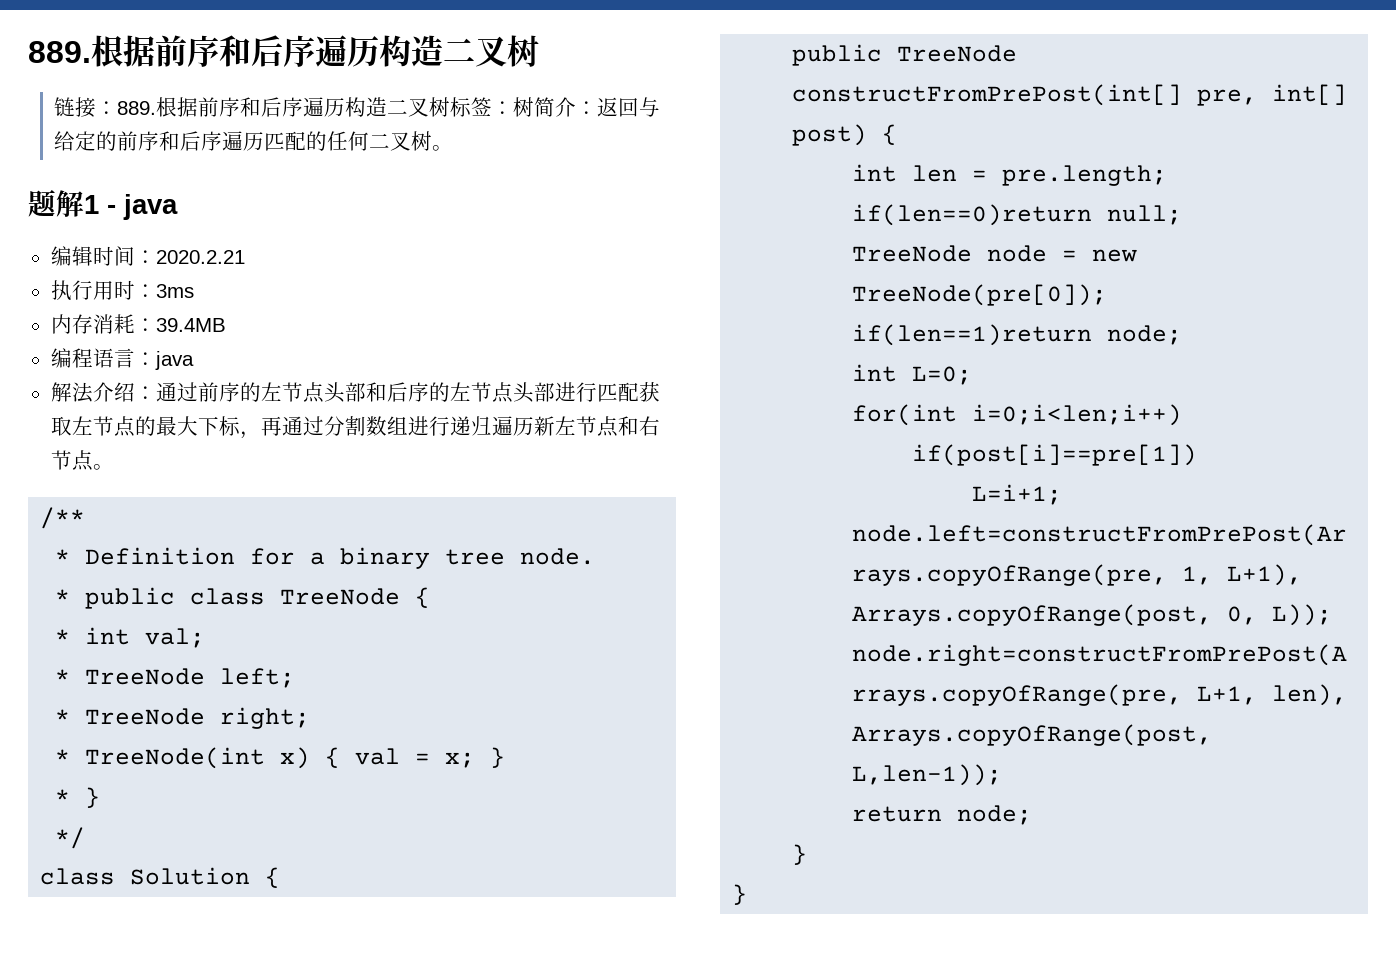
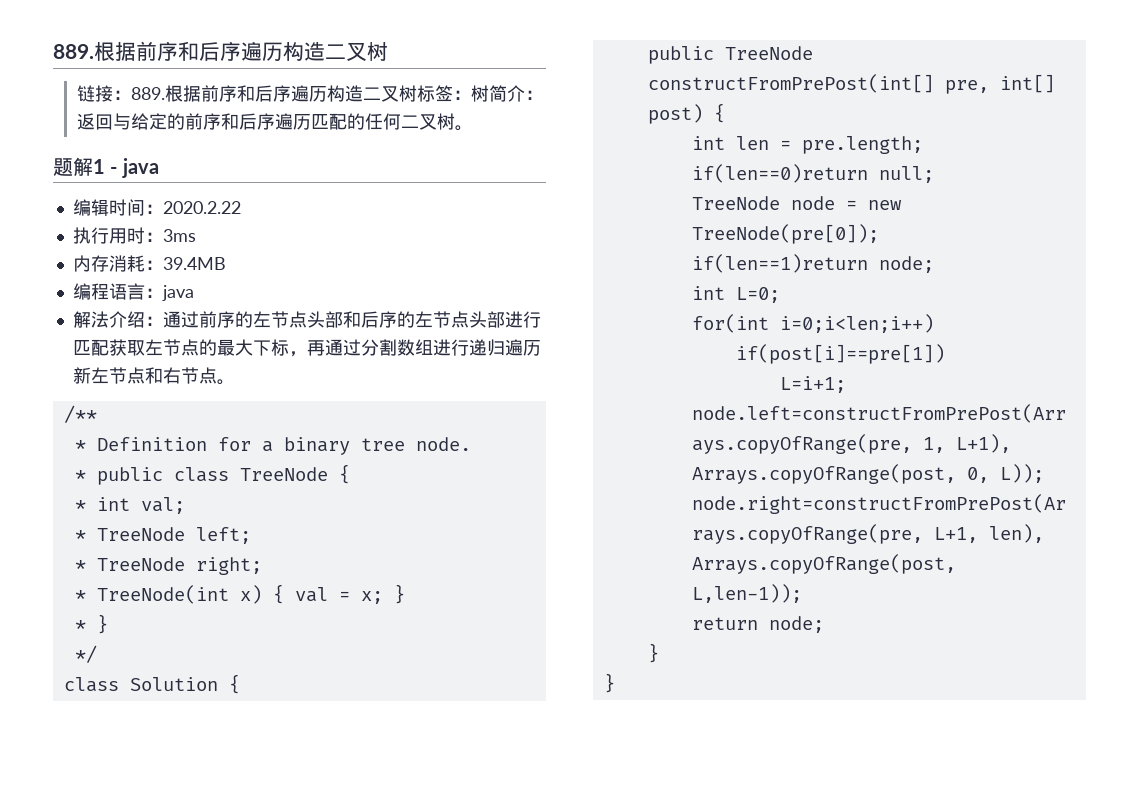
[155,250,245,264] 2020.2.21 -> [162,201,241,214] 2020.2.22

